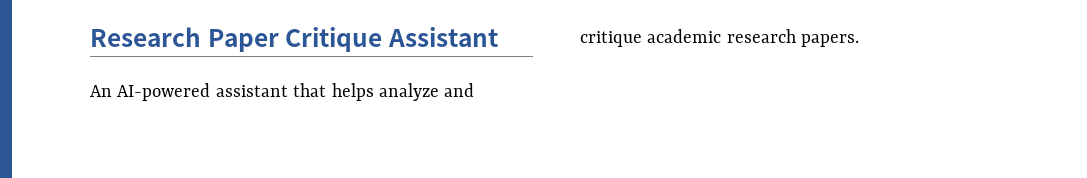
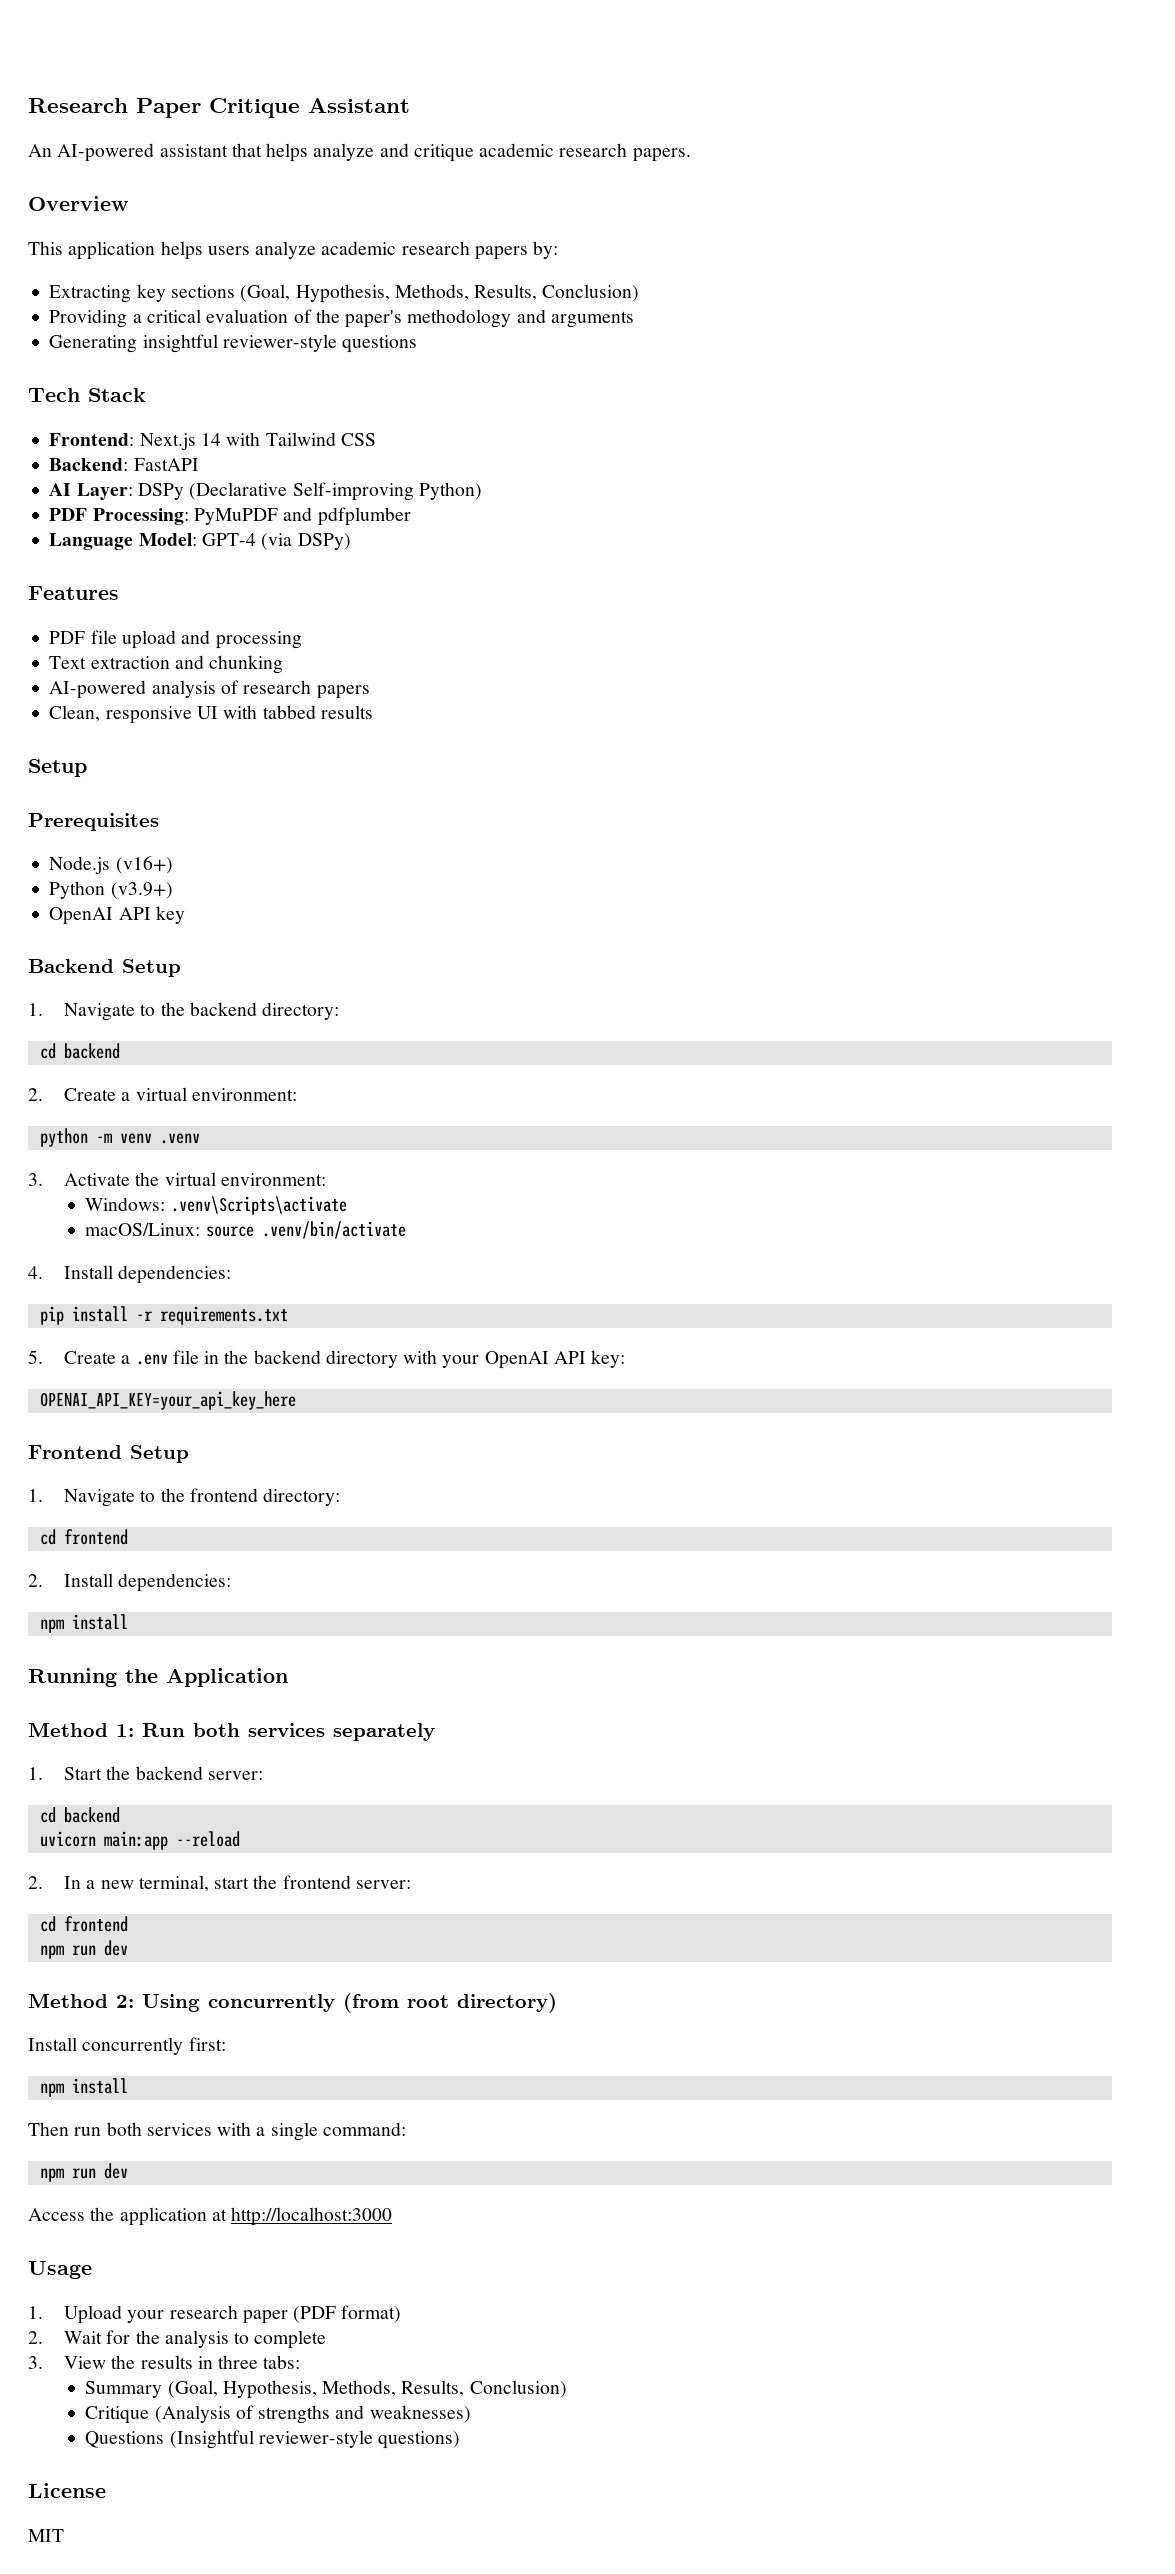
(860, 40) none -> [28,196,128,211] [28,241,559,260] [49,284,640,303] [49,309,634,328] [49,334,418,353] [28,388,146,402] [49,432,376,450] [49,458,199,471] [49,482,482,501] [49,507,411,526] [49,533,351,550] [28,586,119,600] [49,630,302,649] [49,655,284,674] [49,680,370,699] [49,705,373,724] [28,759,87,777] [28,813,159,831] [49,856,173,874] [49,881,173,899] [49,906,185,925] [28,959,181,977] [28,1002,340,1021] [39,1043,120,1059] [28,1087,297,1101] [39,1128,200,1147] [28,1172,326,1186] [85,1196,347,1215] [85,1221,406,1239] [28,1265,232,1284] [39,1306,288,1325] [28,1350,626,1369] [39,1391,296,1410] [28,1445,189,1463] [28,1488,341,1507] [39,1529,128,1545] [28,1573,232,1592] [39,1614,128,1633] [28,1668,288,1687] [28,1722,435,1741] [28,1766,263,1780] [39,1807,120,1823] [39,1831,240,1850] [28,1875,411,1892] [39,1916,128,1932] [39,1940,128,1959] [28,1993,557,2013] [28,2037,226,2055] [39,2078,128,2097] [28,2122,406,2141] [39,2163,128,2182] [28,2207,393,2226] [28,2261,92,2279] [28,2305,402,2324] [28,2330,327,2349] [28,2355,301,2369] [85,2380,567,2399] [85,2405,471,2424] [85,2430,461,2449] [28,2483,106,2498] [28,2529,64,2542] // Overview // This application helps users analyze academic research papers by: // Extracting key sections (Goal, Hypothesis, Methods, Results, Conclusion) // Providing a critical evaluation of the paper's methodology and arguments // Generating insightful reviewer-style questions // Tech Stack // Frontend: Next.js 14 with Tailwind CSS // Backend: FastAPI // AI Layer: DSPy (Declarative Self-improving Python) // PDF Processing: PyMuPDF and pdfplumber // Language Model: GPT-4 (via DSPy) // Features // PDF file upload and processing // Text extraction and chunking // AI-powered analysis of research papers // Clean, responsive UI with tabbed results // Setup // Prerequisites // Node.js (v16+) // Python (v3.9+) // OpenAI API key // Backend Setup // 1. Navigate to the backend directory: // cd backend // 2. Create a virtual environment: // python -m venv .venv // 3. Activate the virtual environment: // Windows: .venv\Scripts\activate // macOS/Linux: source .venv/bin/activate // 4. Install dependencies: // pip install -r requirements.txt // 5. Create a .env file in the backend directory with your OpenAI API key: // OPENAI_API_KEY=your_api_key_here // Frontend Setup // 1. Navigate to the frontend directory: // cd frontend // 2. Install dependencies: // npm install // Running the Application // Method 1: Run both services separately // 1. Start the backend server: // cd backend // uvicorn main:app --reload // 2. In a new terminal, start the frontend server: // cd frontend // npm run dev // Method 2: Using concurrently (from root directory) // Install concurrently first: // npm install // Then run both services with a single command: // npm run dev // Access the application at http://localhost:3000 // Usage // 1. Upload your research paper (PDF format) // 2. Wait for the analysis to complete // 3. View the results in three tabs: // Summary (Goal, Hypothesis, Methods, Results, Conclusion) // Critique (Analysis of strengths and weaknesses) // Questions (Insightful reviewer-style questions) // License // MIT

